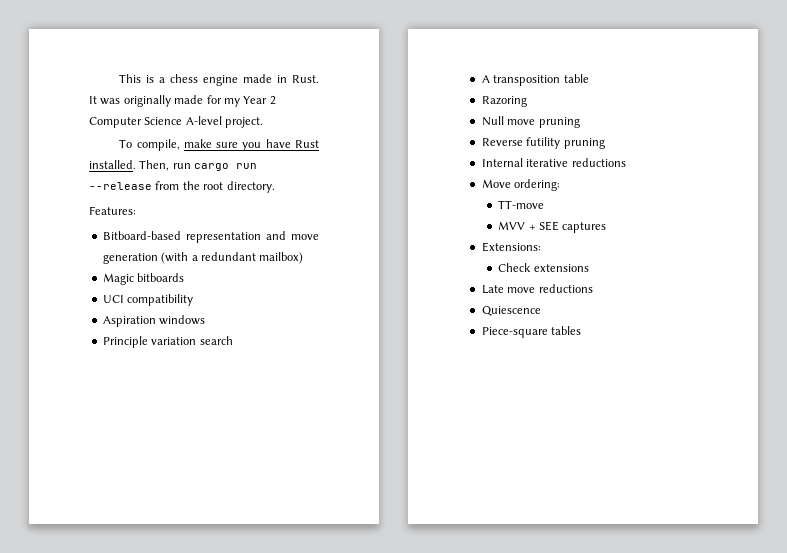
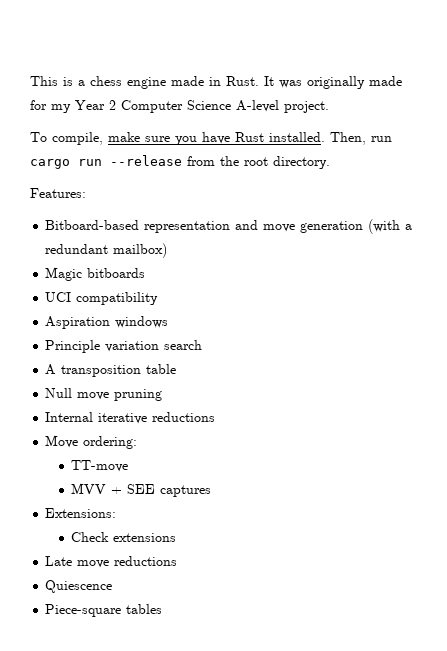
[481,96,527,107] // Razoring -> (177, 369) none
[481,137,605,149] // Reverse futility pruning -> (163, 395) none

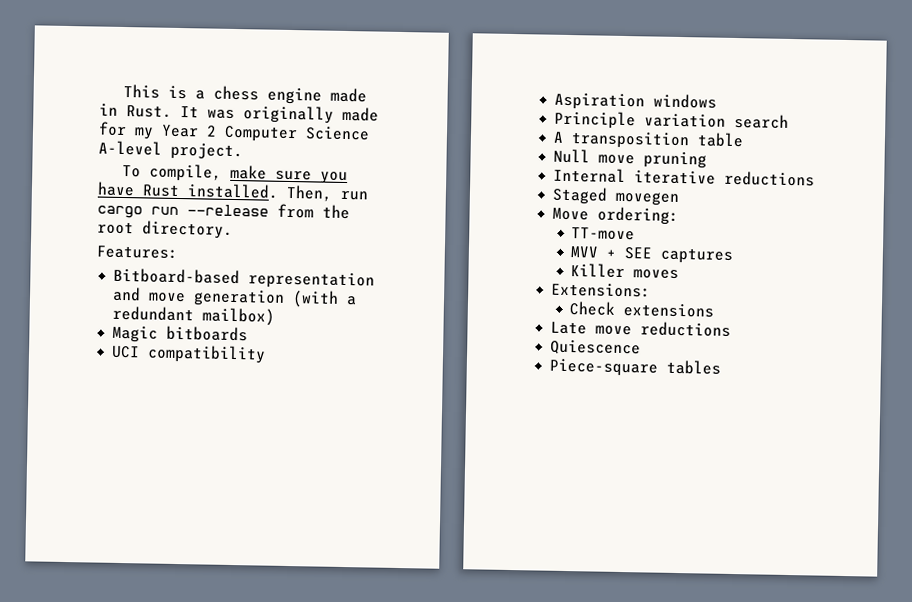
(216, 417) none -> [552,186,680,207] // Staged movegen
(212, 491) none -> [570,263,680,280] // Killer moves

